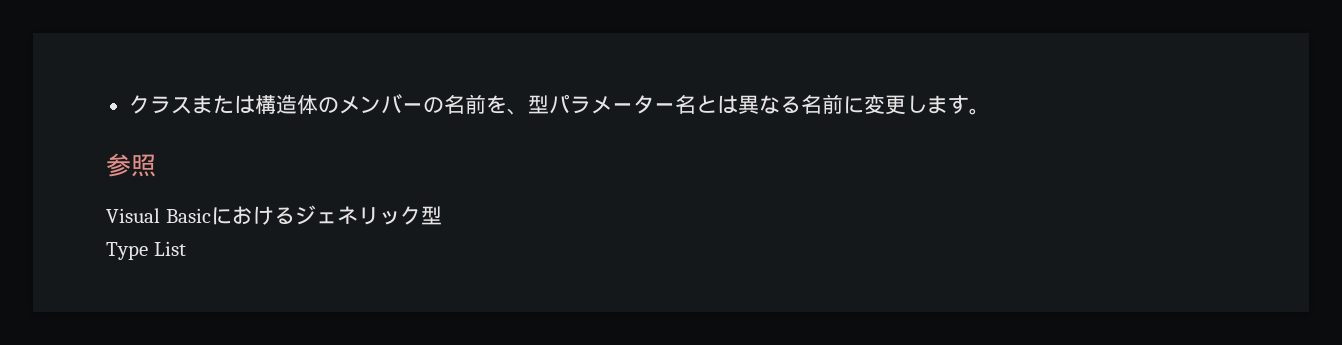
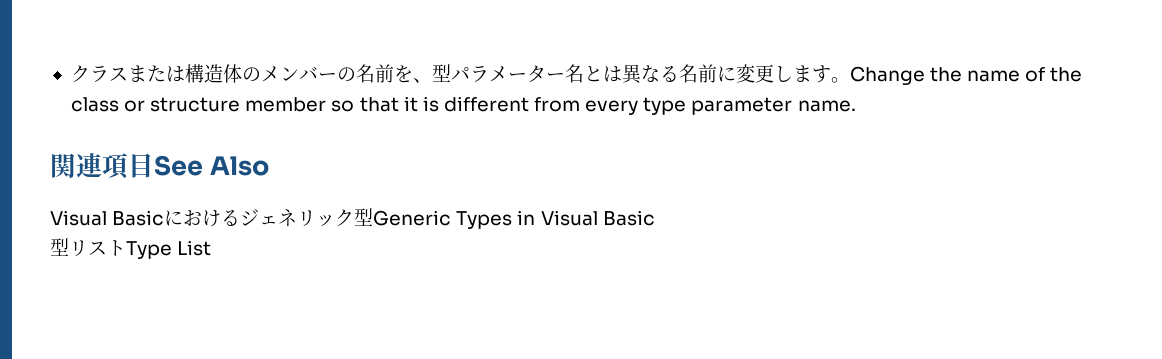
[106,153,156,177] // 参照 -> [849,66,1083,85] [70,96,856,115] [50,153,269,179] Change the name of the class or structure member so that it is different from every type parameter name. // 関連項目See Also
(442, 215) // -> [373,210,655,229] [50,238,126,256] Generic Types in Visual Basic // 型リスト

